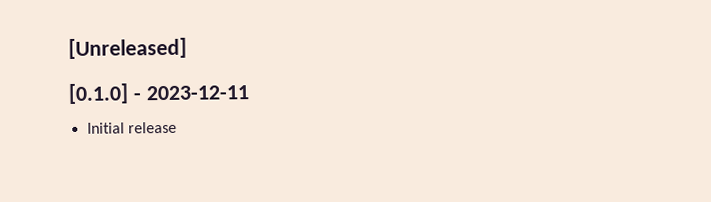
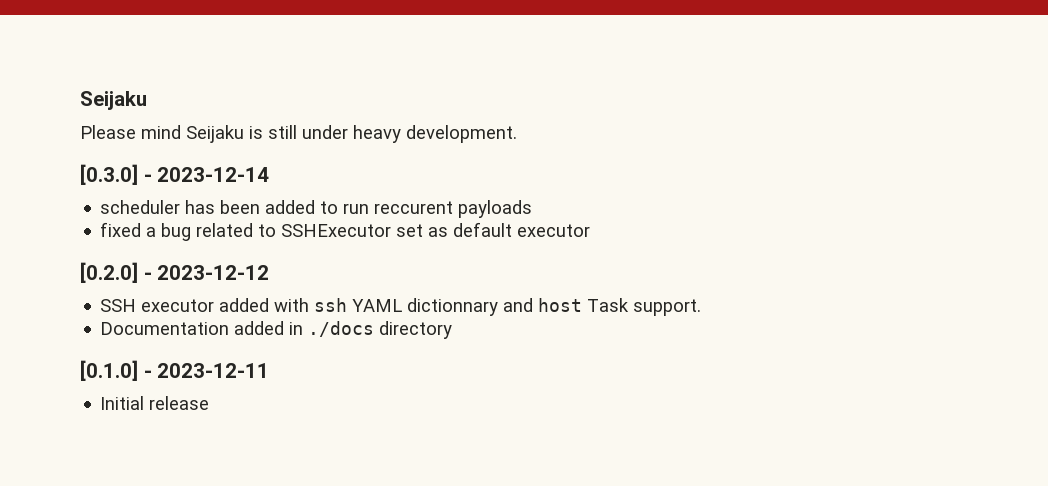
[68,37,187,60] [Unreleased] -> [80,91,147,110] [80,125,517,143] [80,164,270,185] [100,200,533,218] [100,222,591,241] [80,262,270,283] [100,298,702,316] [100,321,453,339] Seijaku // Please mind Seijaku is still under heavy development. // [0.3.0] - 2023-12-14 // scheduler has been added to run reccurent payloads // fixed a bug related to SSHExecutor set as default executor // [0.2.0] - 2023-12-12 // SSH executor added with ssh YAML dictionnary and host Task support. // Documentation added in ./docs directory

